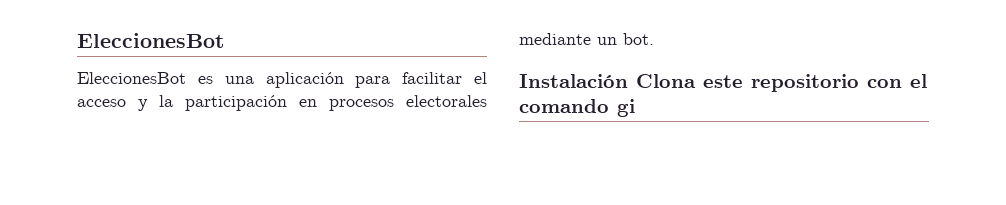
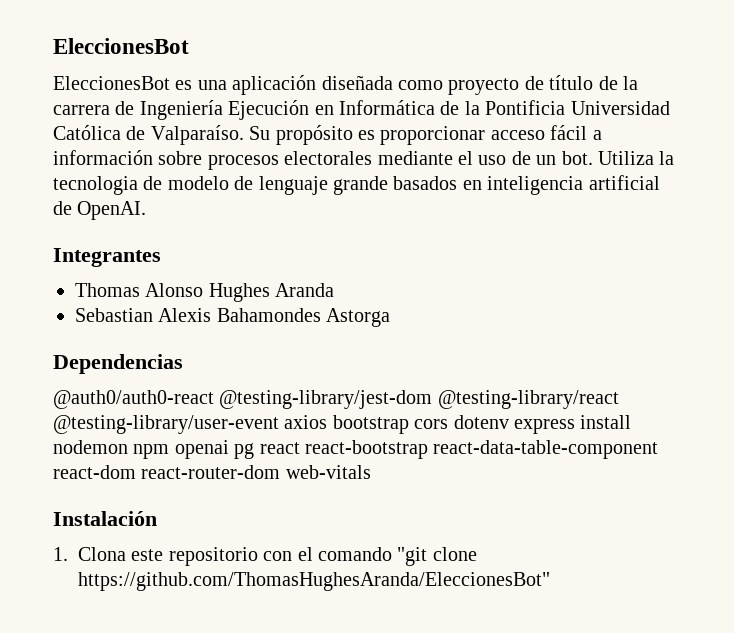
[355,72,487,88] [77,95,487,111] [519,33,654,45] para facilitar el acceso y la participación en procesos electorales mediante un bot. -> [321,75,638,95] [53,100,670,120] [53,125,602,145] [53,150,675,170] [53,175,660,195] [53,201,147,220] [53,248,161,267] [75,283,335,302] [75,308,391,327] [53,354,183,374] [53,390,619,409] [53,415,632,434] [53,440,659,459] [53,465,371,479] diseñada como proyecto de título de la carrera de Ingeniería Ejecución en Informática de la Pontificia Universidad Católica de Valparaíso. Su propósito es proporcionar acceso fácil a información sobre procesos electorales mediante el uso de un bot. Utiliza la tecnologia de modelo de lenguaje grande basados en inteligencia artificial de OpenAI. // Integrantes // Thomas Alonso Hughes Aranda // Sebastian Alexis Bahamondes Astorga // Dependencias // @auth0/auth0-react @testing-library/jest-dom @testing-library/react @testing-library/user-event axios bootstrap cors dotenv express install nodemon npm openai pg react react-bootstrap react-data-table-component react-dom react-router-dom web-vitals
(628, 81) none -> [53,547,68,561] // 1.
[617,99,635,117] gi -> [397,547,477,566] [78,572,550,591] "git clone https://github.com/ThomasHughesAranda/EleccionesBot"

